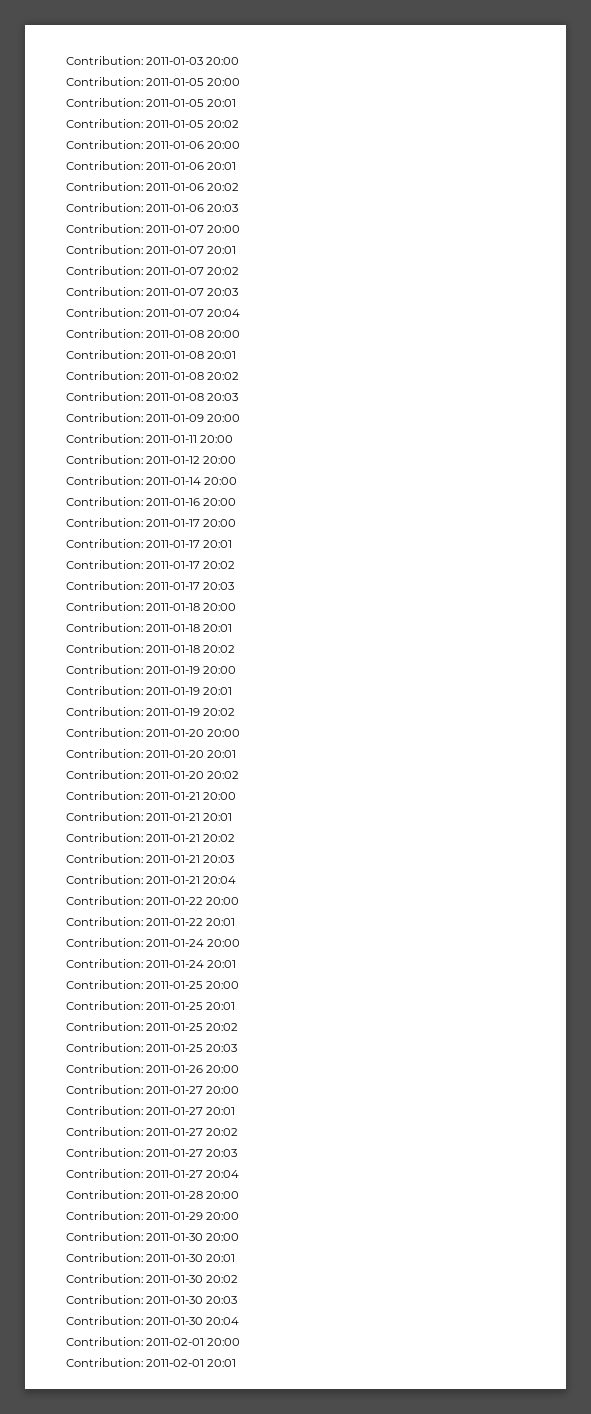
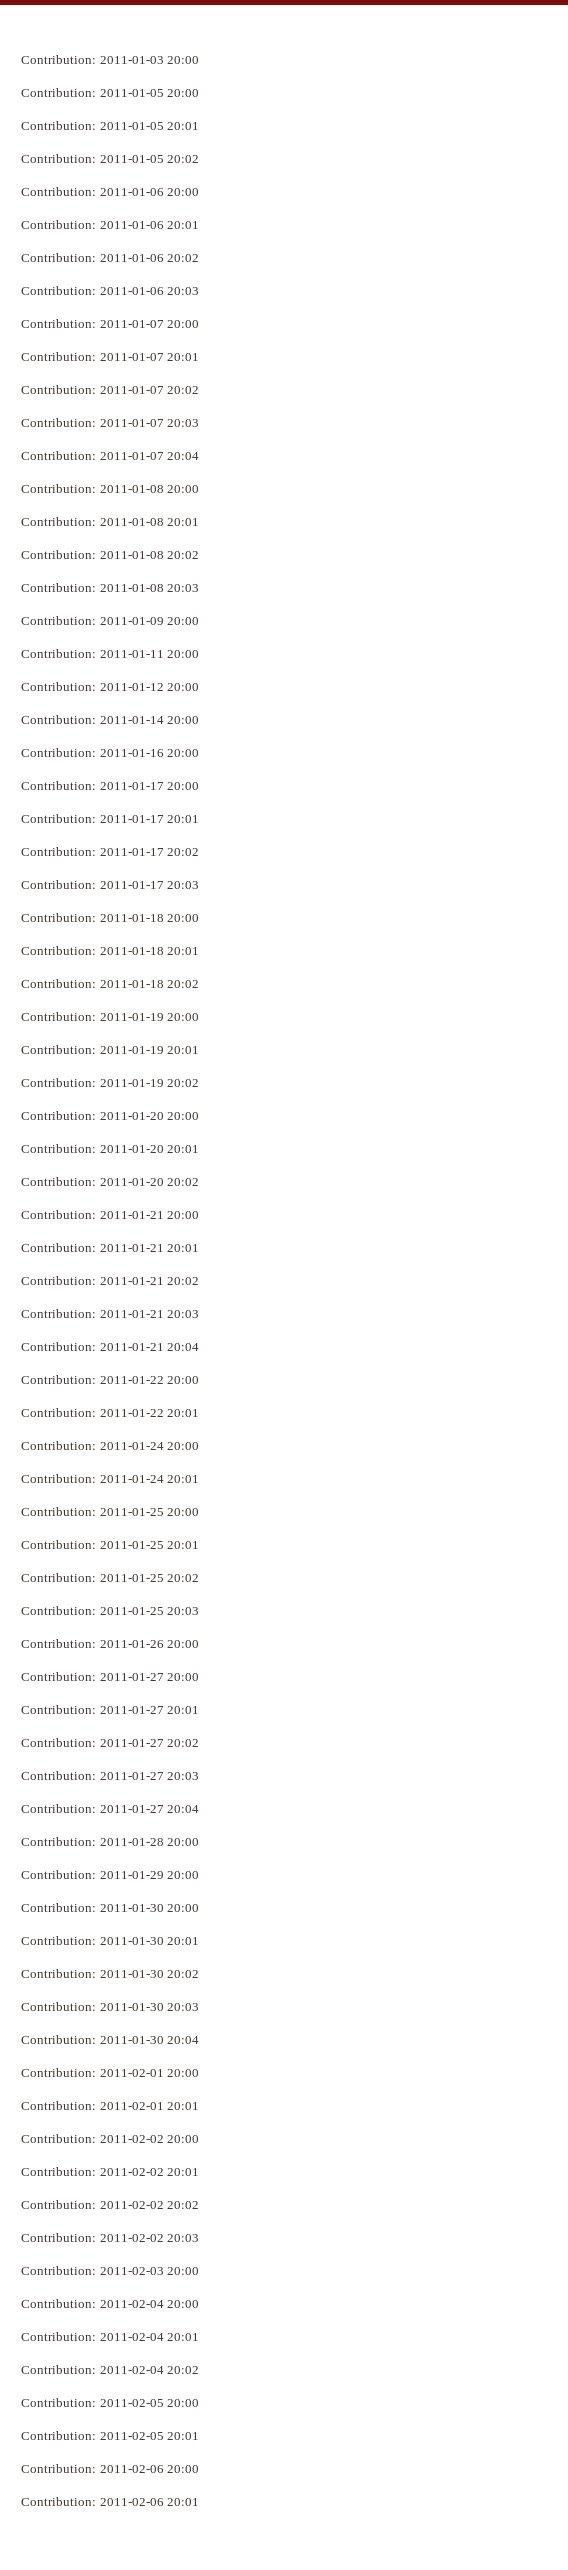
(237, 1363) none -> [21,2134,200,2143] [21,2167,200,2176] [21,2200,200,2209] [21,2233,200,2242] [21,2266,200,2275] [21,2299,200,2308] [21,2332,200,2341] [21,2365,200,2374] [21,2398,200,2407] [21,2431,200,2440] [21,2464,200,2473] [21,2497,200,2506] // Contribution: 2011-02-02 20:00 // Contribution: 2011-02-02 20:01 // Contribution: 2011-02-02 20:02 // Contribution: 2011-02-02 20:03 // Contribution: 2011-02-03 20:00 // Contribution: 2011-02-04 20:00 // Contribution: 2011-02-04 20:01 // Contribution: 2011-02-04 20:02 // Contribution: 2011-02-05 20:00 // Contribution: 2011-02-05 20:01 // Contribution: 2011-02-06 20:00 // Contribution: 2011-02-06 20:01

